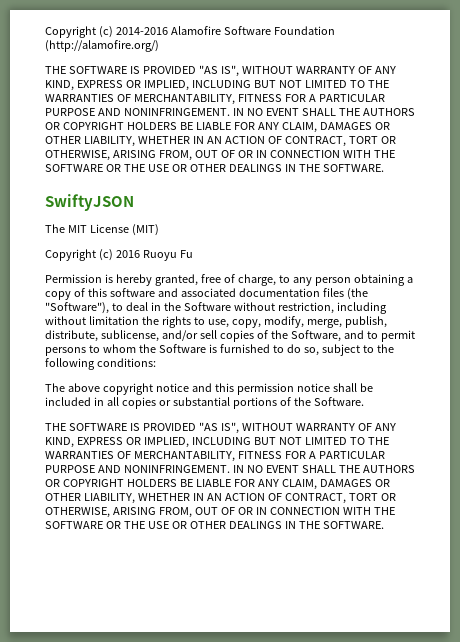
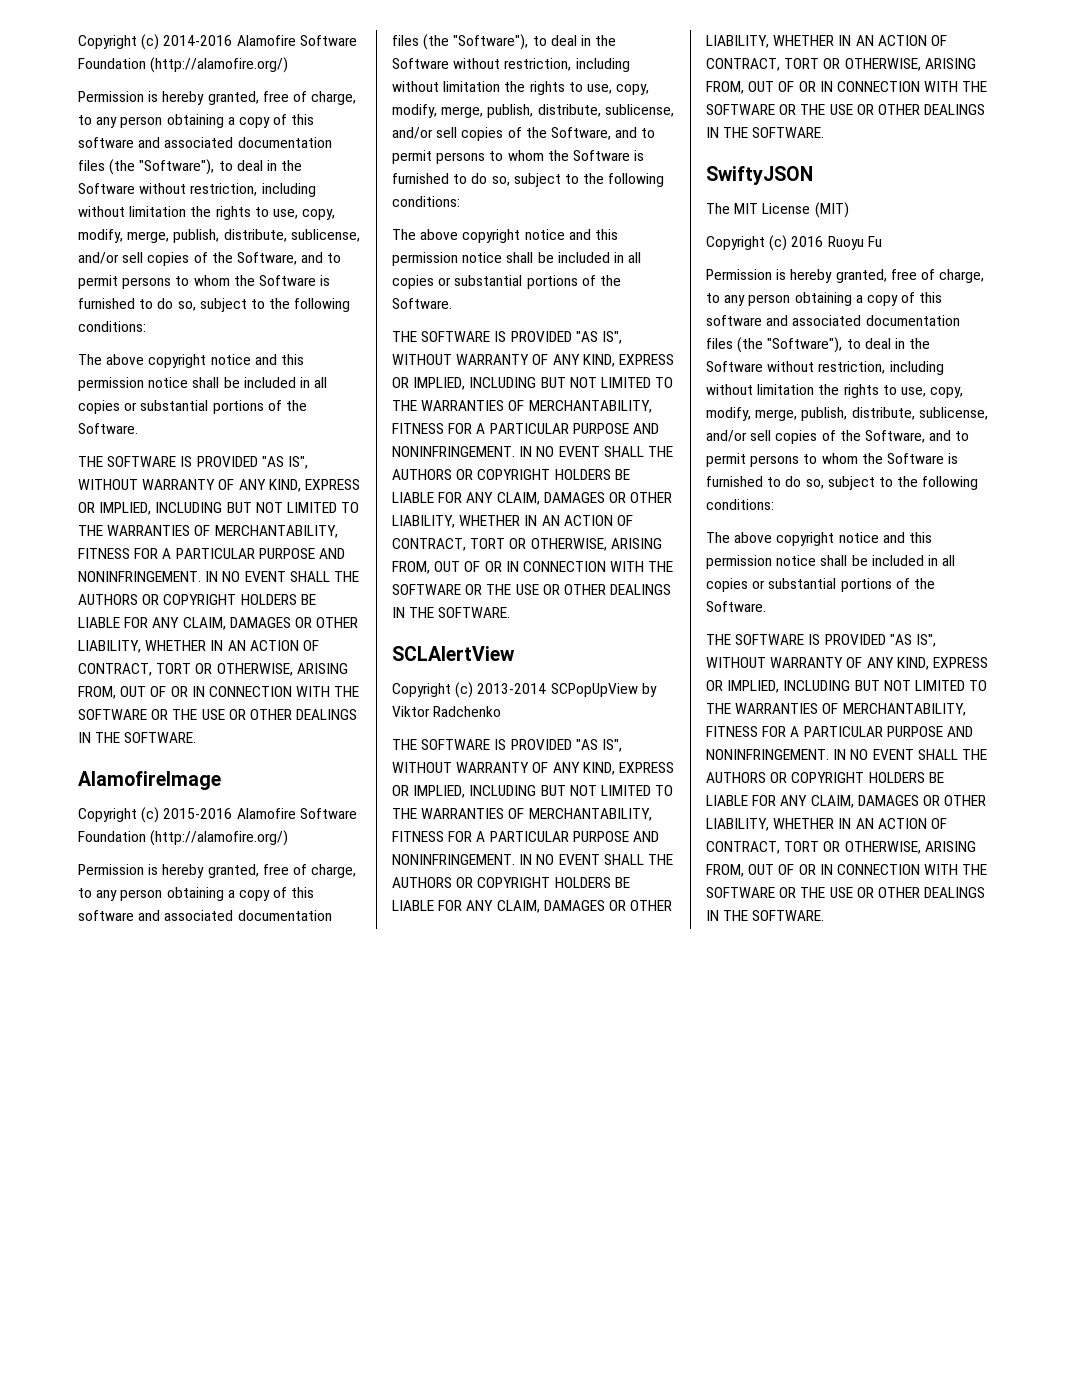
(159, 46) none -> [78,91,357,105] [78,114,315,128] [78,137,332,148] [78,159,303,175] [78,183,316,197] [78,206,336,220] [78,229,360,243] [78,252,342,266] [78,275,331,289] [78,298,351,312] [78,321,146,332] [78,354,304,368] [78,377,328,391] [78,400,307,414] [78,423,138,434] [78,456,308,469] [78,479,360,492] [78,502,360,515] [78,525,338,538] [78,548,345,559] [78,571,359,582] [78,594,316,605] [78,617,359,630] [78,640,319,653] [78,663,348,676] [78,686,360,699] [78,709,358,720] [78,732,197,743] [78,771,221,790] [78,807,357,823] [78,830,289,846] [78,864,357,878] [78,887,315,901] [78,910,332,921] [392,34,617,50] [392,58,630,72] [392,81,650,95] [392,104,674,118] [392,127,656,141] [392,150,645,164] [392,173,665,187] [392,196,460,207] [392,229,618,243] [392,252,642,266] [392,275,621,289] [392,298,452,309] [392,331,622,344] [392,354,674,367] [392,377,674,390] [392,400,652,413] [392,423,659,434] [392,446,673,457] [392,469,630,480] [392,492,673,505] [392,515,633,528] [392,538,662,551] [392,561,674,574] [392,584,672,595] [392,607,511,618] [392,646,515,661] [392,682,657,698] [392,706,502,717] // Permission is hereby granted, free of charge, to any person obtaining a copy of this software and associated documentation files (the "Software"), to deal in the Software without restriction, including without limitation the rights to use, copy, modify, merge, publish, distribute, sublicense, and/or sell copies of the Software, and to permit persons to whom the Software is furnished to do so, subject to the following conditions: // The above copyright notice and this permission notice shall be included in all copies or substantial portions of the Software. // THE SOFTWARE IS PROVIDED "AS IS", WITHOUT WARRANTY OF ANY KIND, EXPRESS OR IMPLIED, INCLUDING BUT NOT LIMITED TO THE WARRANTIES OF MERCHANTABILITY, FITNESS FOR A PARTICULAR PURPOSE AND NONINFRINGEMENT. IN NO EVENT SHALL THE AUTHORS OR COPYRIGHT HOLDERS BE LIABLE FOR ANY CLAIM, DAMAGES OR OTHER LIABILITY, WHETHER IN AN ACTION OF CONTRACT, TORT OR OTHERWISE, ARISING FROM, OUT OF OR IN CONNECTION WITH THE SOFTWARE OR THE USE OR OTHER DEALINGS IN THE SOFTWARE. // AlamofireImage // Copyright (c) 2015-2016 Alamofire Software Foundation (http://alamofire.org/) // Permission is hereby granted, free of charge, to any person obtaining a copy of this software and associated documentation files (the "Software"), to deal in the Software without restriction, including without limitation the rights to use, copy, modify, merge, publish, distribute, sublicense, and/or sell copies of the Software, and to permit persons to whom the Software is furnished to do so, subject to the following conditions: // The above copyright notice and this permission notice shall be included in all copies or substantial portions of the Software. // THE SOFTWARE IS PROVIDED "AS IS", WITHOUT WARRANTY OF ANY KIND, EXPRESS OR IMPLIED, INCLUDING BUT NOT LIMITED TO THE WARRANTIES OF MERCHANTABILITY, FITNESS FOR A PARTICULAR PURPOSE AND NONINFRINGEMENT. IN NO EVENT SHALL THE AUTHORS OR COPYRIGHT HOLDERS BE LIABLE FOR ANY CLAIM, DAMAGES OR OTHER LIABILITY, WHETHER IN AN ACTION OF CONTRACT, TORT OR OTHERWISE, ARISING FROM, OUT OF OR IN CONNECTION WITH THE SOFTWARE OR THE USE OR OTHER DEALINGS IN THE SOFTWARE. // SCLAlertView // Copyright (c) 2013-2014 SCPopUpView by Viktor Radchenko

